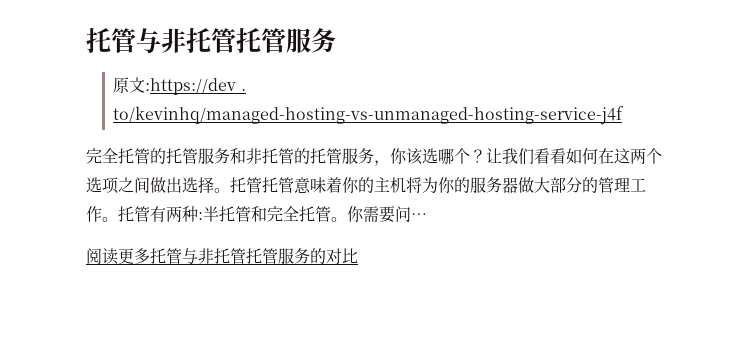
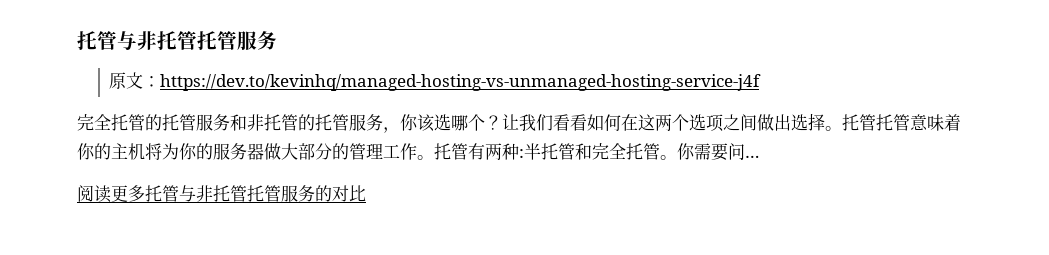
[145,78,246,95] [113,106,625,125] :https://dev . to/kevinhq/managed-hosting-vs-unmanaged-hosting-service-j4f -> [143,74,762,91] ：https://dev.to/kevinhq/managed-hosting-vs-unmanaged-hosting-service-j4f

